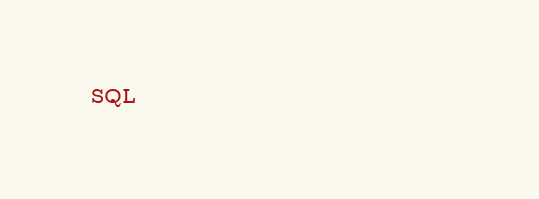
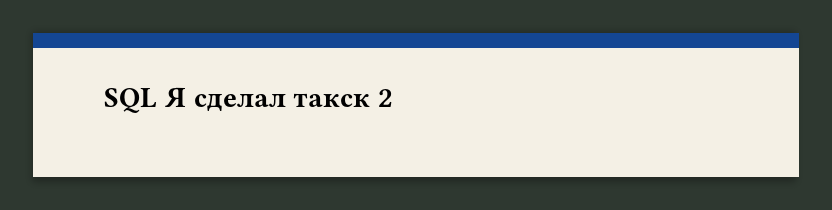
(136, 98) none -> [164,87,394,112] Я сделал такск 2

